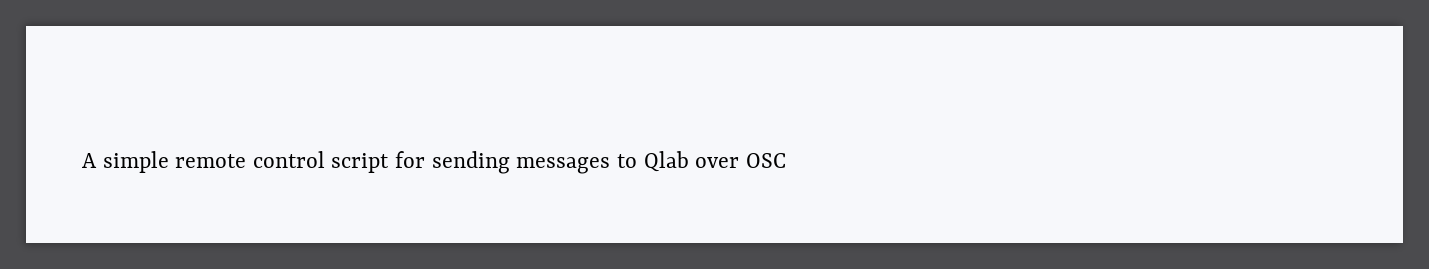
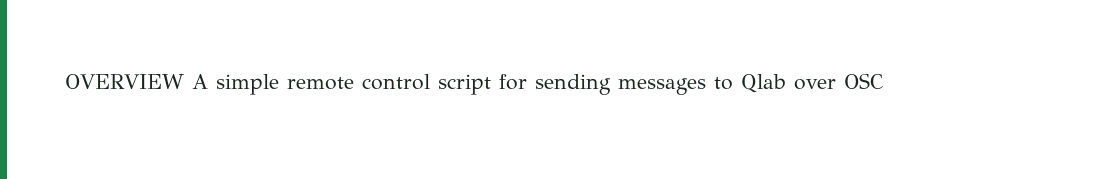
(82, 160) none -> [65,74,184,89] OVERVIEW

